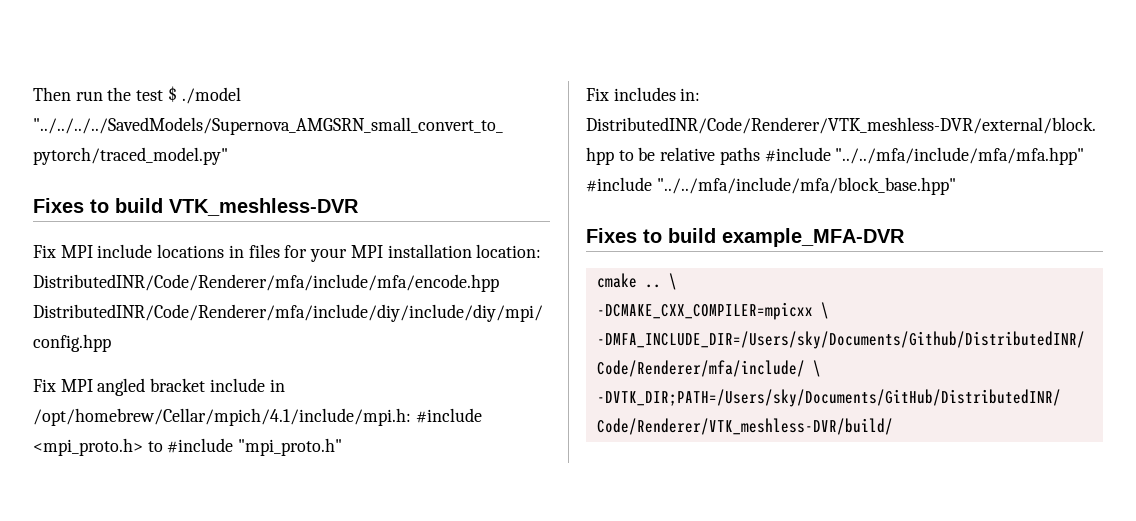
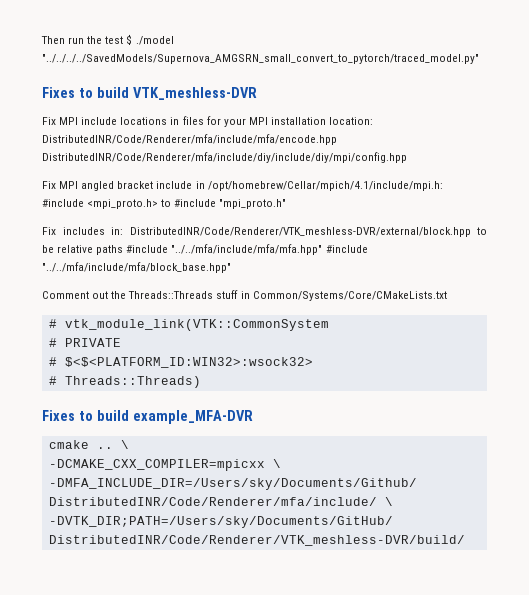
(956, 186) none -> [42,290,447,301] [48,319,329,331] [48,338,121,347] [48,357,313,368] [48,376,201,388] // Comment out the Threads::Threads stuff in Common/Systems/Core/CMakeLists.txt // # vtk_module_link(VTK::CommonSystem // # PRIVATE // # $<$<PLATFORM_ID:WIN32>:wsock32> // # Threads::Threads)

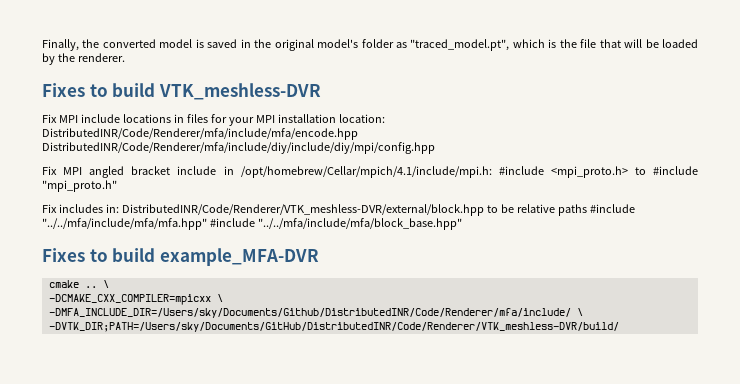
[41,34,174,45] [42,54,479,64] Then run the test $ ./model "../../../../SavedModels/Supernova_AMGSRN_small_convert_to_pytorch/traced_model.py" -> [42,39,699,51] [42,53,125,65] Finally, the converted model is saved in the original model's folder as "traced_model.pt", which is the file that will be loaded by the renderer.
[42,290,447,301] [48,319,329,331] [48,338,121,347] [48,357,313,368] [48,376,201,388] // Comment out the Threads::Threads stuff in Common/Systems/Core/CMakeLists.txt // # vtk_module_link(VTK::CommonSystem // # PRIVATE // # $<$<PLATFORM_ID:WIN32>:wsock32> // # Threads::Threads) -> (462, 224) none

